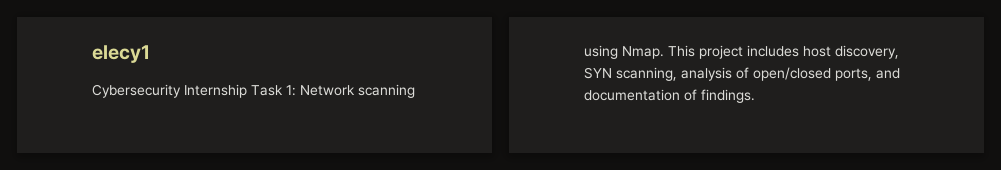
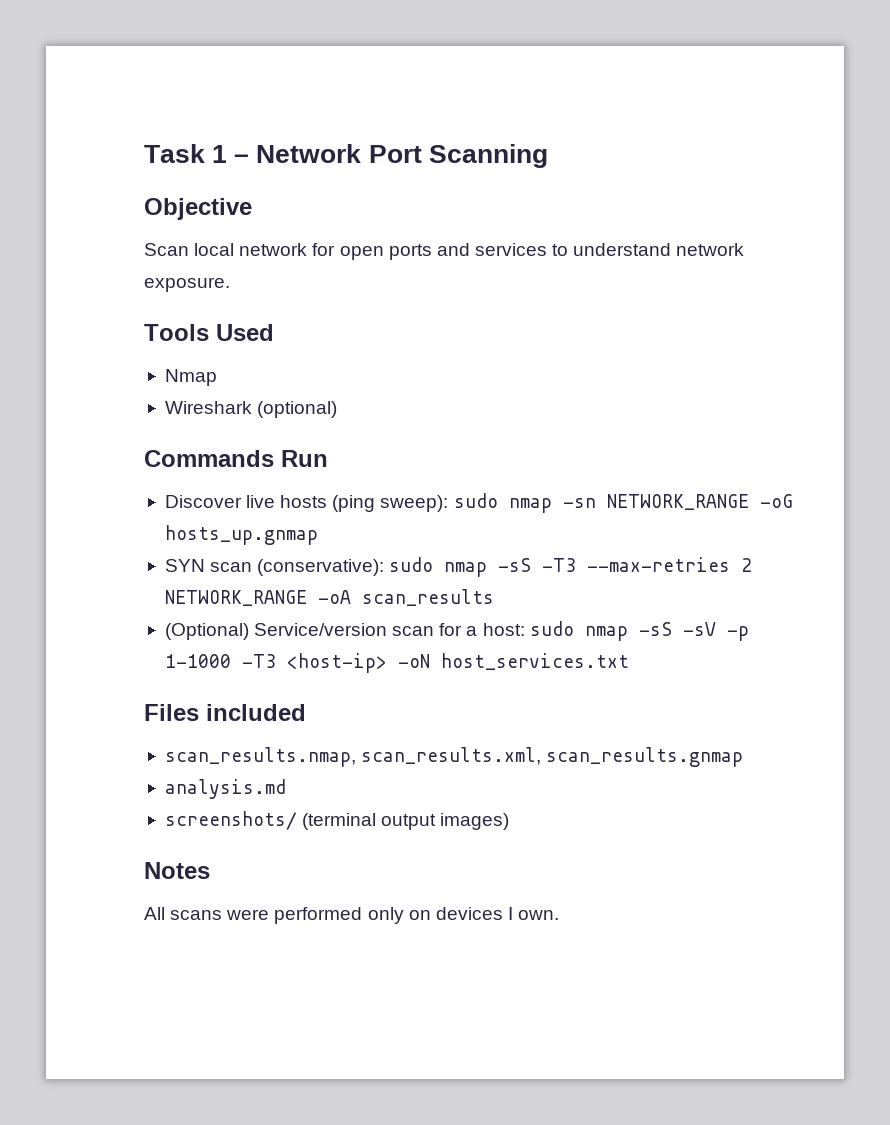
[92,45,150,63] [92,84,415,98] [584,45,899,59] [584,67,900,81] [584,89,755,103] elecy1 // Cybersecurity Internship Task 1: Network scanning using Nmap. This project includes host discovery, SYN scanning, analysis of open/closed ports, and documentation of findings. -> [144,144,548,168] [144,198,252,220] [144,243,745,260] [144,277,230,292] [144,324,274,341] [164,369,217,386] [164,401,338,418] [144,450,328,467] [164,493,793,513] [164,525,318,545] [164,557,753,577] [164,589,494,606] [164,621,749,641] [164,653,629,673] [144,704,306,721] [164,747,744,767] [164,779,286,799] [164,811,510,830] [144,862,210,879] [144,907,560,924] Task 1 – Network Port Scanning // Objective // Scan local network for open ports and services to understand network exposure. // Tools Used // Nmap // Wireshark (optional) // Commands Run // Discover live hosts (ping sweep): sudo nmap -sn NETWORK_RANGE -oG hosts_up.gnmap // SYN scan (conservative): sudo nmap -sS -T3 --max-retries 2 NETWORK_RANGE -oA scan_results // (Optional) Service/version scan for a host: sudo nmap -sS -sV -p 1-1000 -T3 <host-ip> -oN host_services.txt // Files included // scan_results.nmap, scan_results.xml, scan_results.gnmap // analysis.md // screenshots/ (terminal output images) // Notes // All scans were performed only on devices I own.

